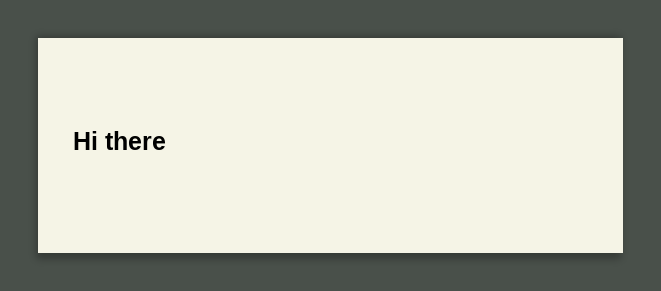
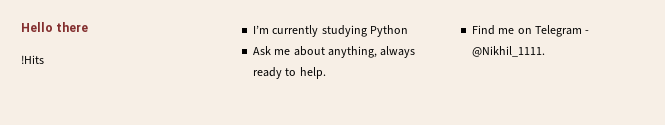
[73,131,98,150] Hi -> [21,22,53,32] Hello
(166, 140) none -> [21,55,44,64] [253,25,408,37] [253,46,416,58] [253,67,326,79] [472,25,590,37] [472,46,546,57] // !Hits // I’m currently studying Python // Ask me about anything, always ready to help. // Find me on Telegram - @Nikhil_1111.

